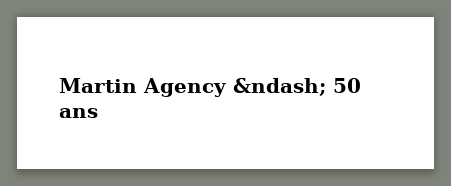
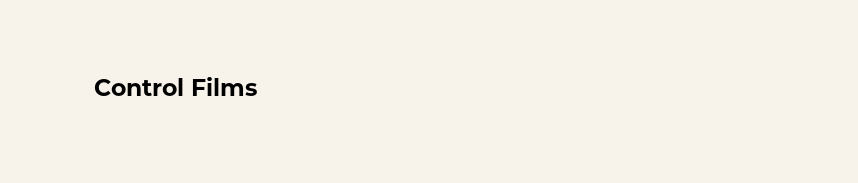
[59,78,361,97] [59,108,98,118] Martin Agency &ndash; 50 ans -> [94,77,257,96] Control Films

